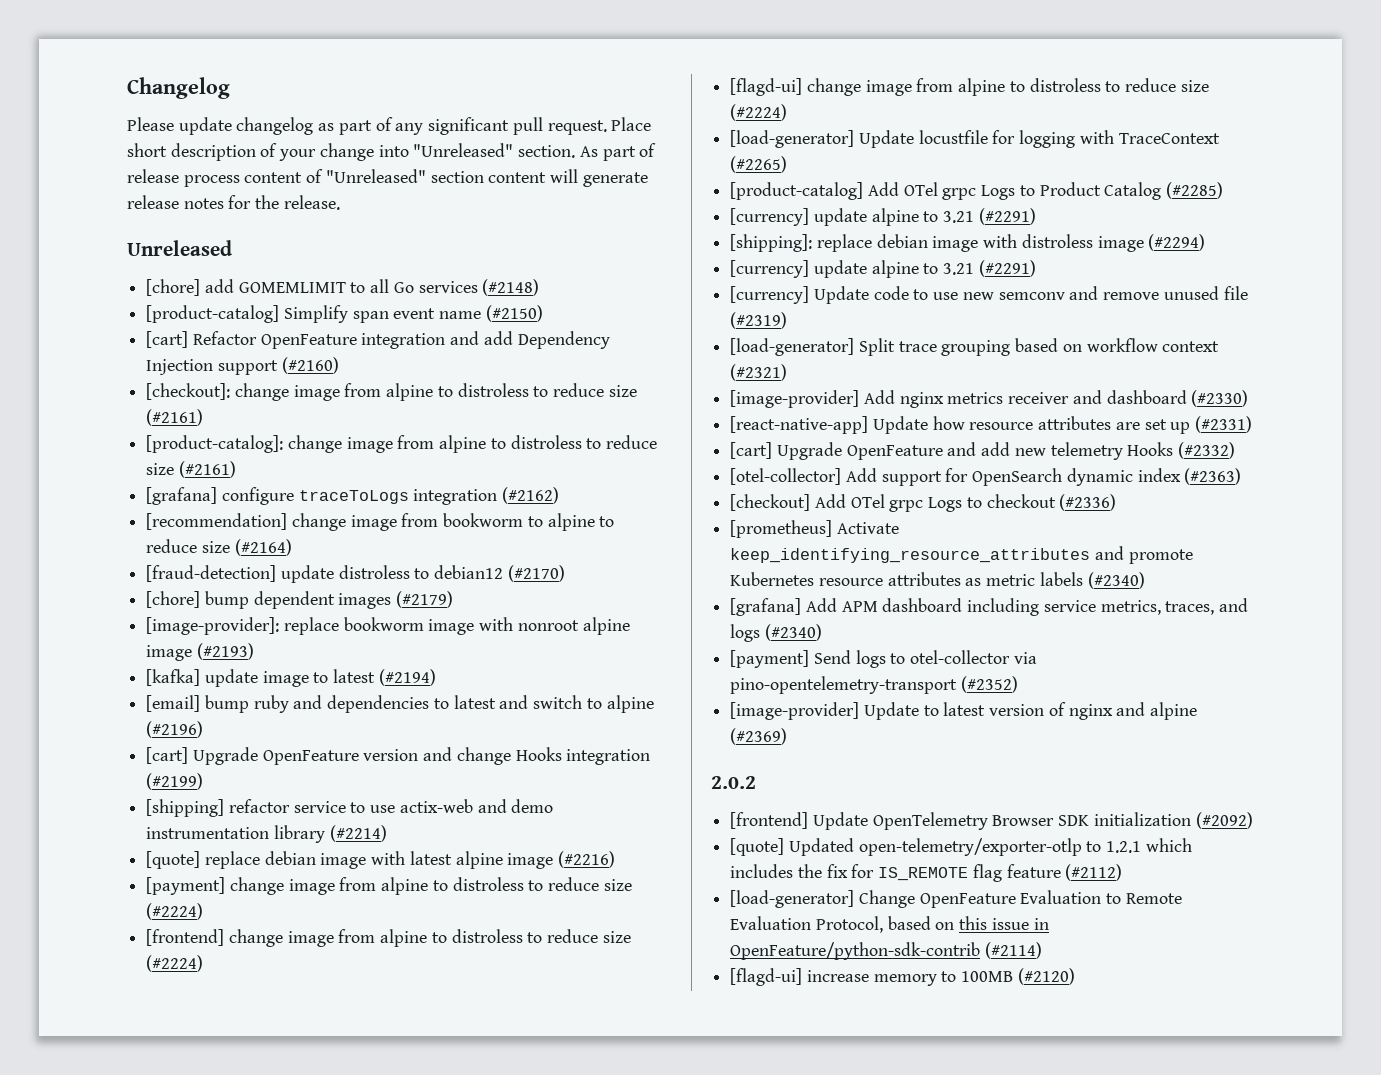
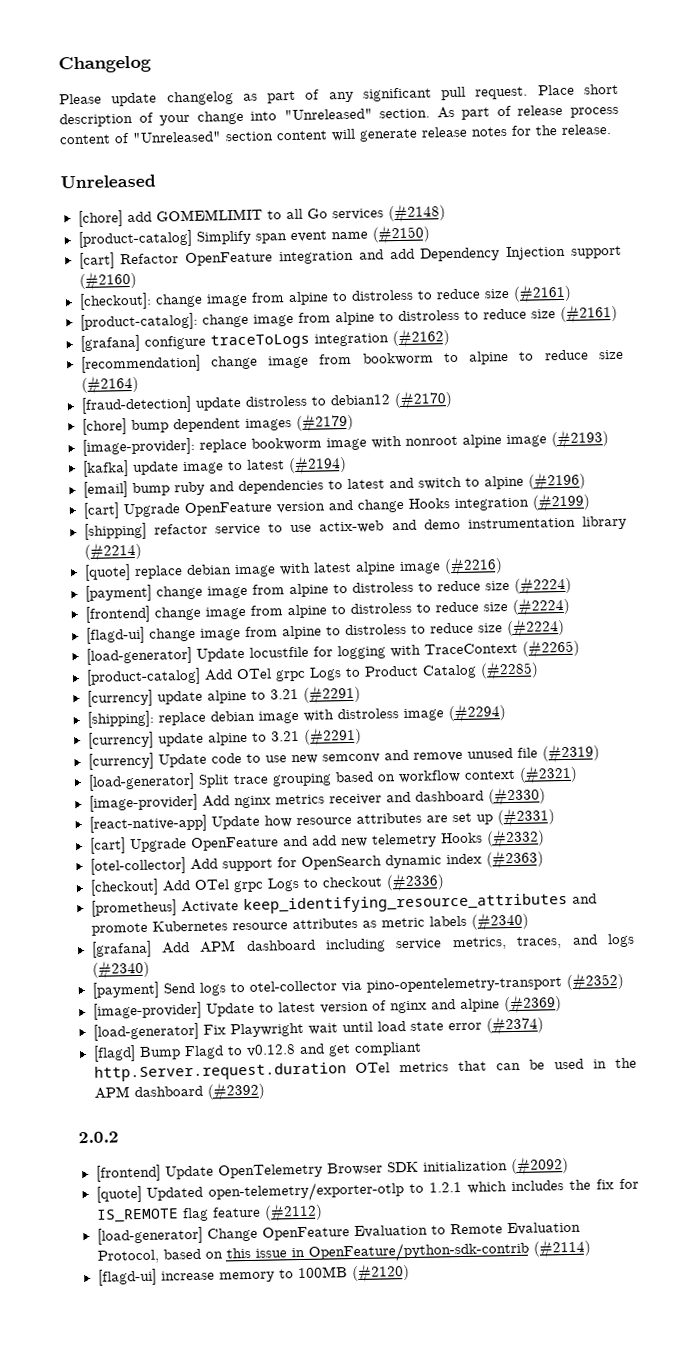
(788, 736) none -> [92,1015,544,1041] [92,1041,422,1062] [93,1057,637,1082] [93,1081,265,1102] // [load-generator] Fix Playwright wait until load state error (#2374) // [flagd] Bump Flagd to v0.12.8 and get compliant http.Server.request.duration OTel metrics that can be used in the APM dashboard (#2392)

